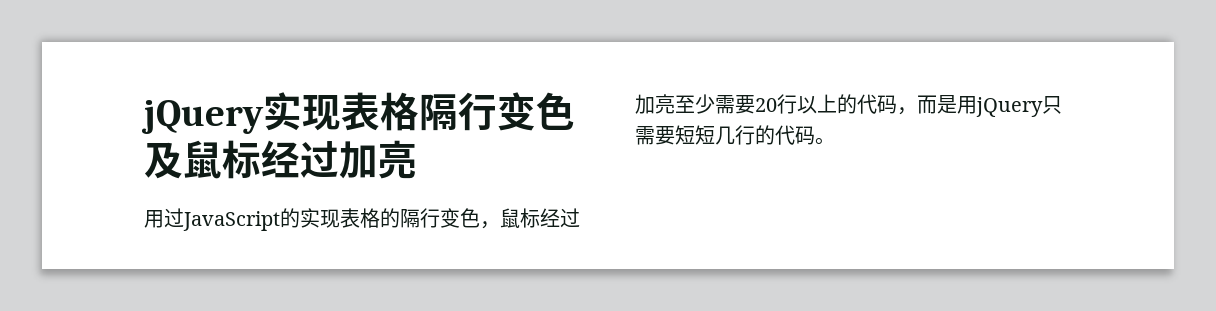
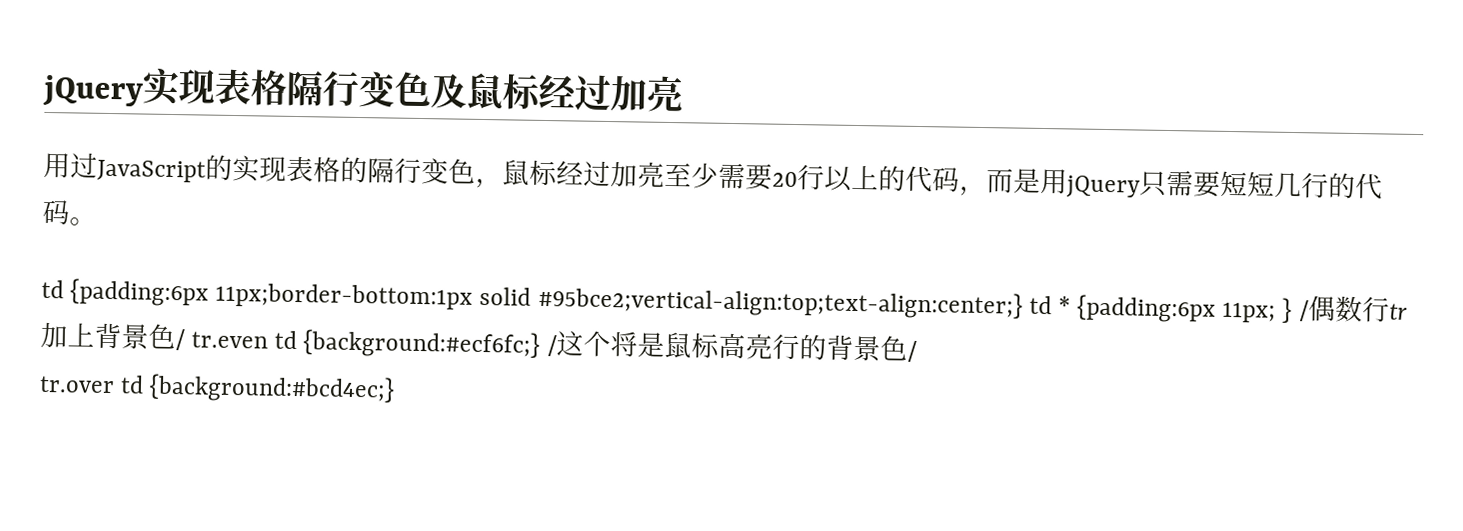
(835, 141) none -> [41,278,1408,324] [40,321,917,362] [39,373,396,404] // td {padding:6px 11px;border-bottom:1px solid #95bce2;vertical-align:top;text-align:center;} td * {padding:6px 11px; } /偶数行tr加上背景色/ tr.even td {background:#ecf6fc;} /这个将是鼠标高亮行的背景色/ // tr.over td {background:#bcd4ec;}

